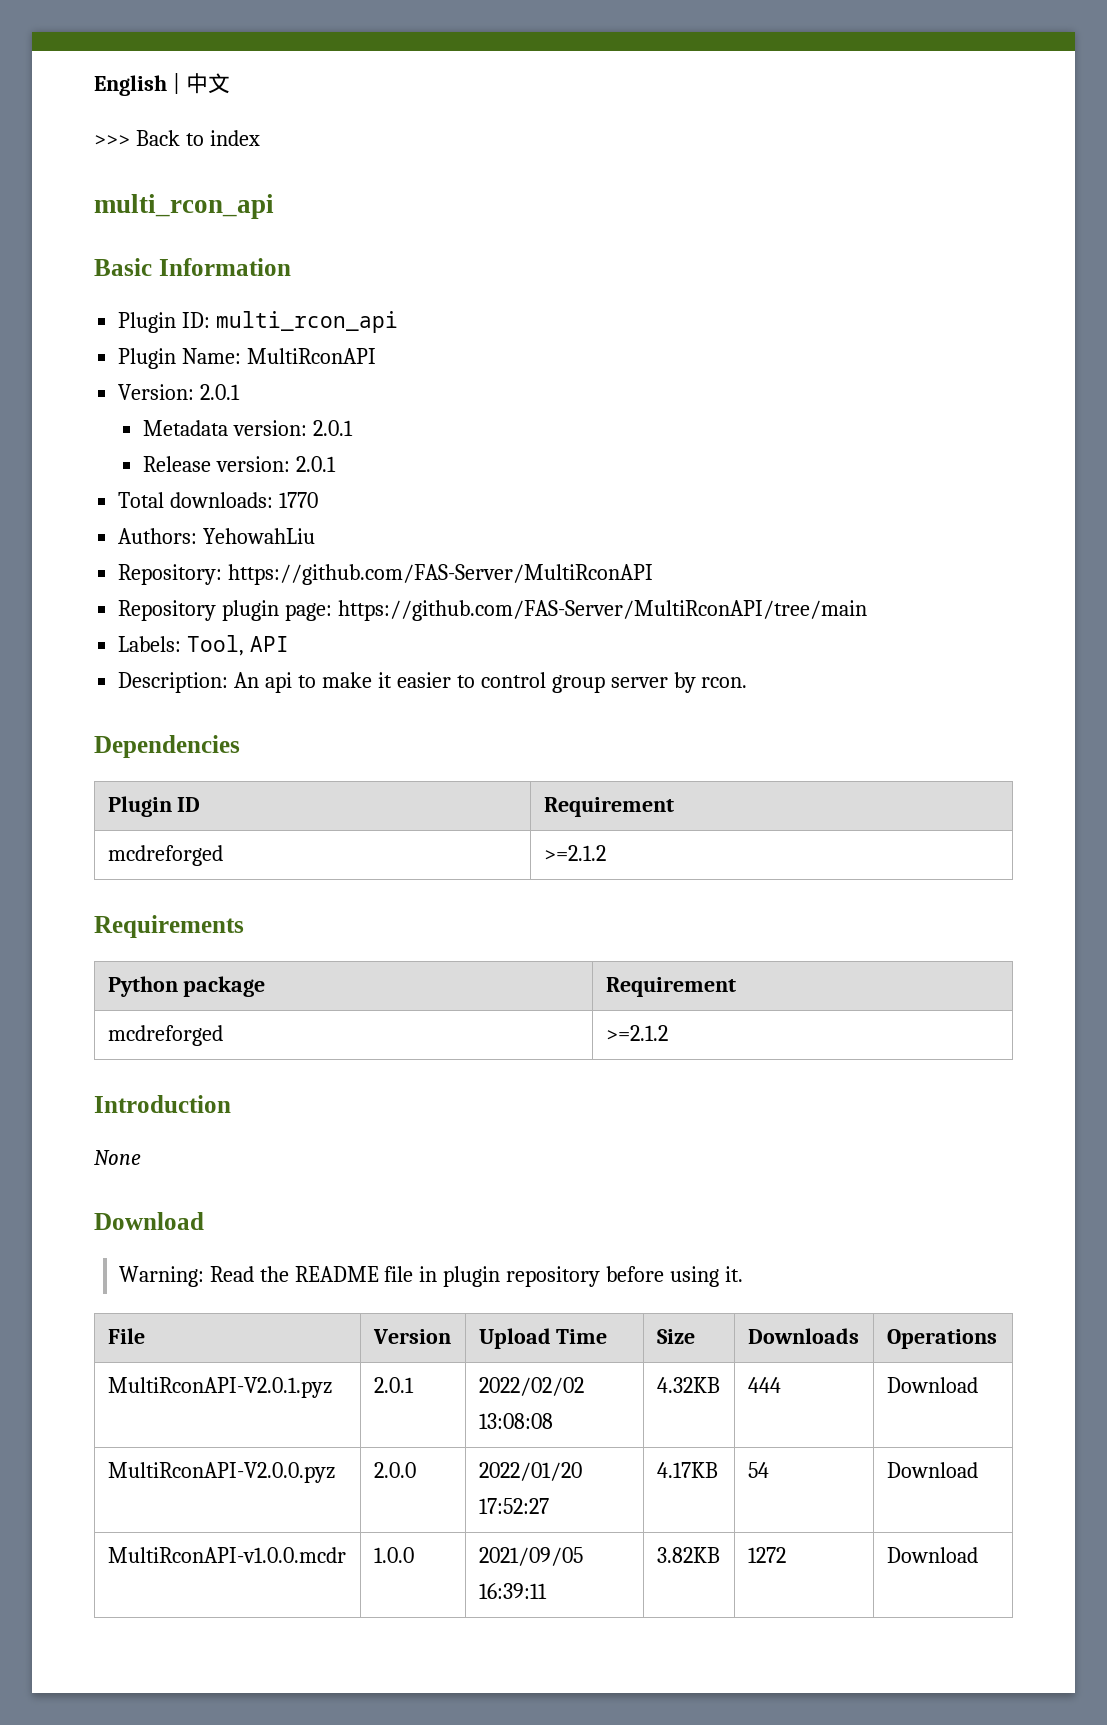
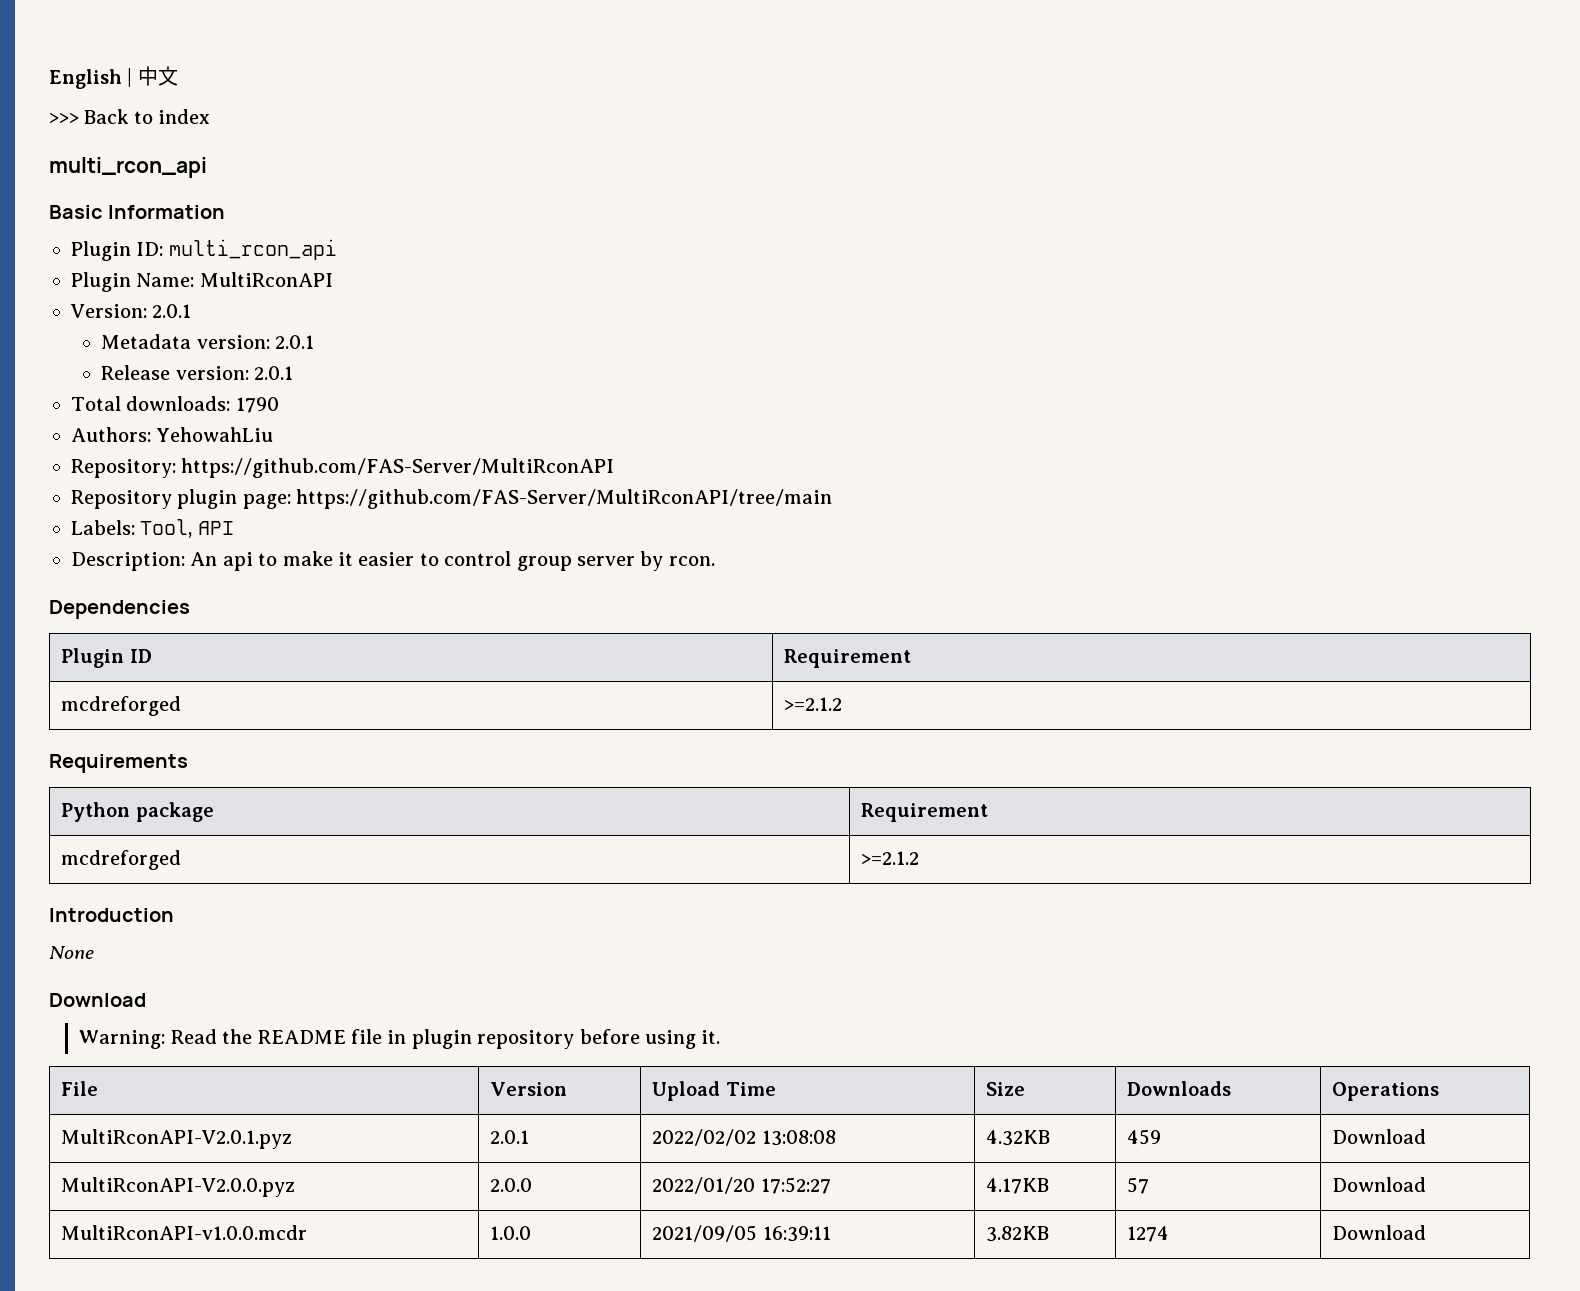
[279,492,319,508] 1770 -> [235,397,279,413] 1790
[747,1377,781,1393] 444 -> [1127,1129,1162,1145] 459
[747,1462,769,1478] 54 -> [1127,1177,1150,1194] 57
[747,1547,786,1563] 1272 -> [1127,1226,1170,1242] 1274

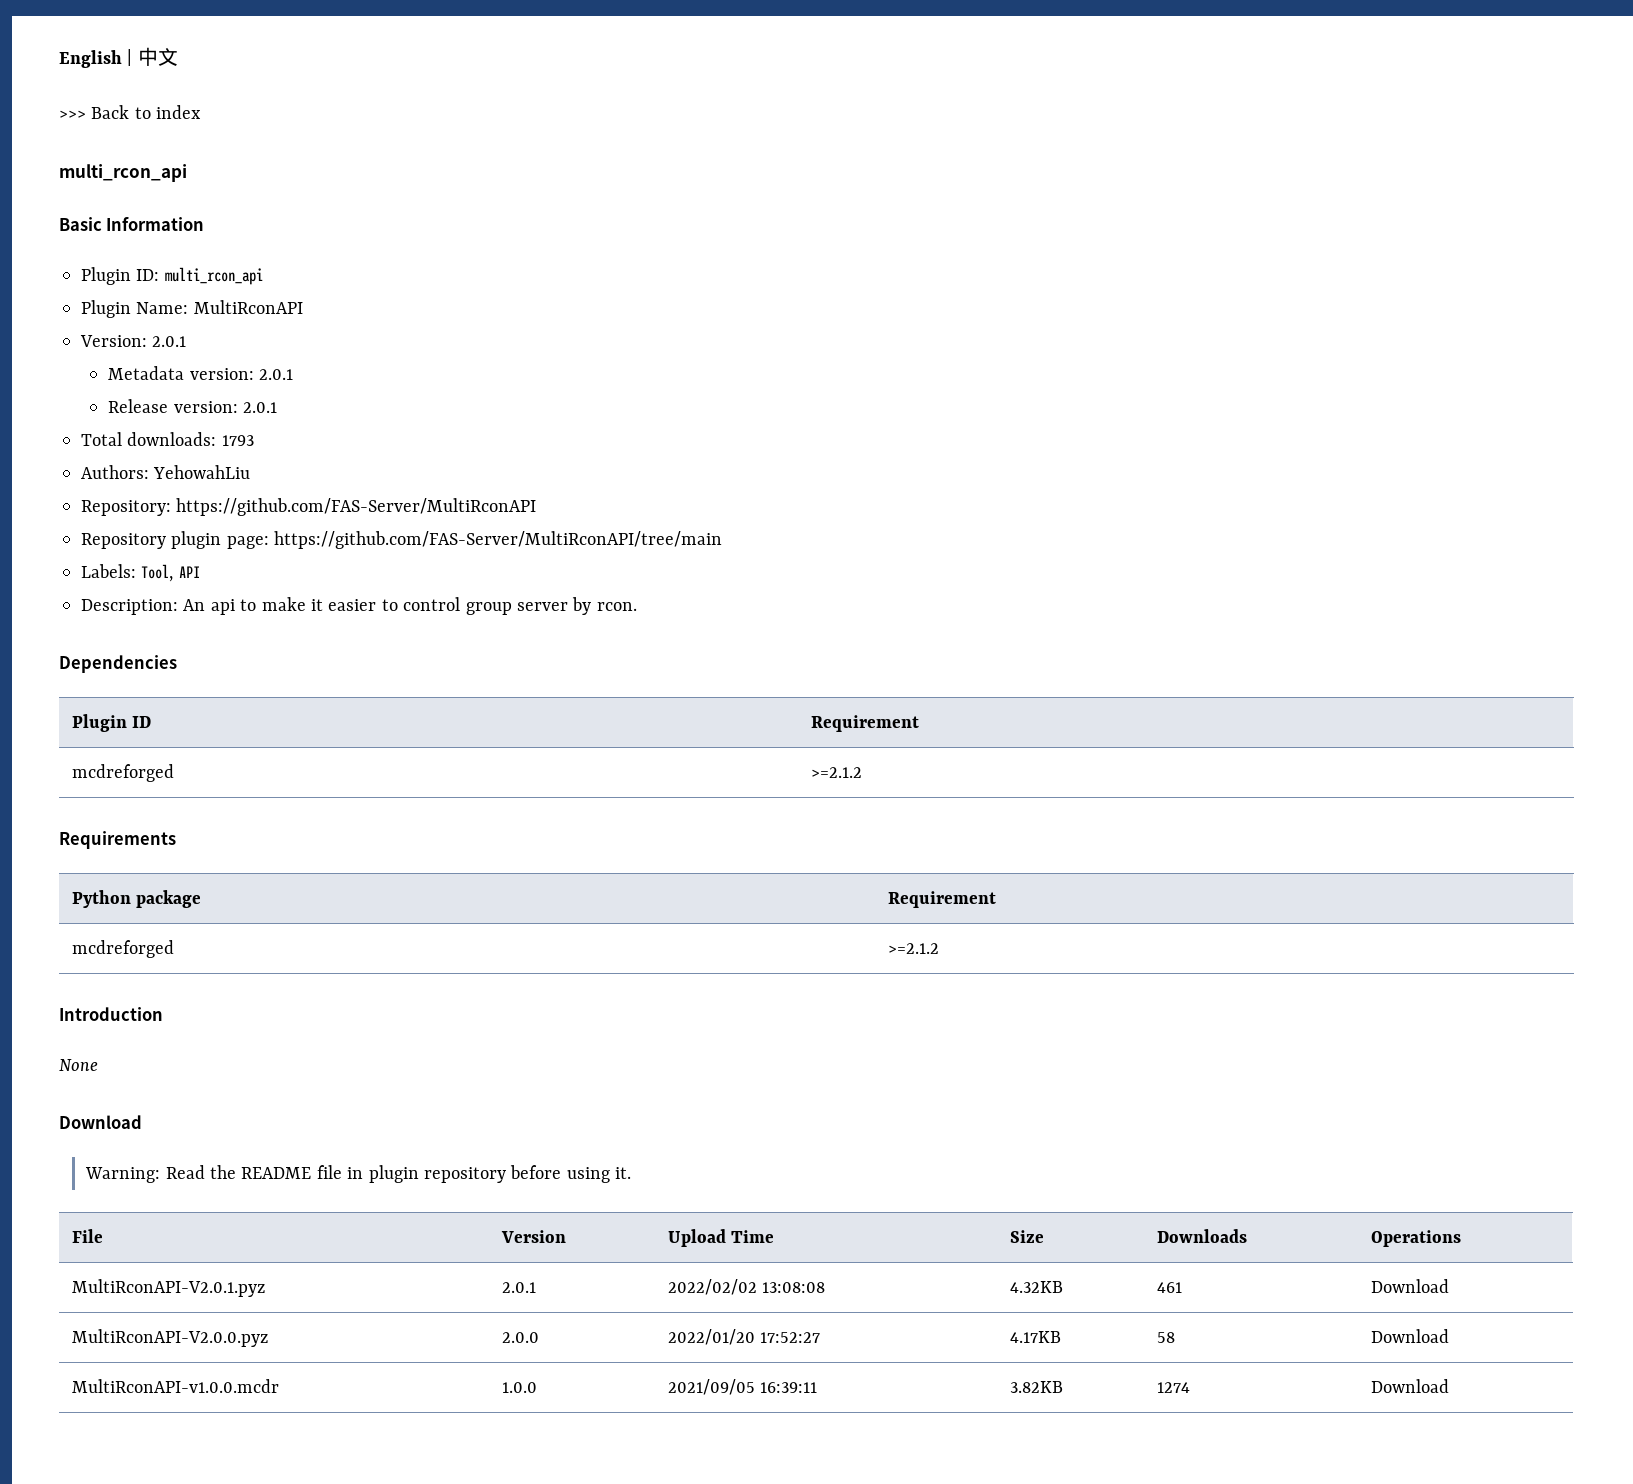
[235,397,279,413] 1790 -> [221,435,254,446] 1793
[1127,1129,1162,1145] 459 -> [1156,1282,1182,1293] 461
[1127,1177,1150,1194] 57 -> [1156,1332,1175,1343] 58

